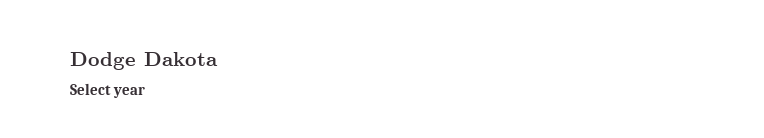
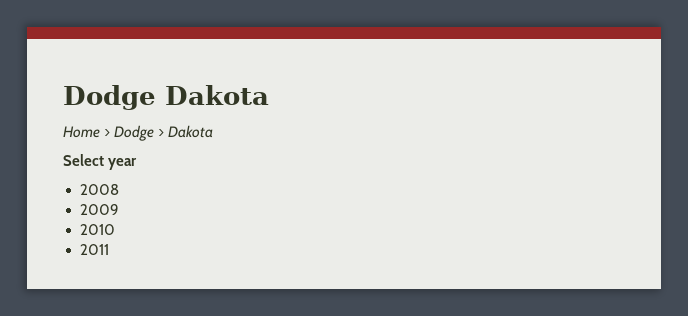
[70,83,145,98] Select year -> [63,125,214,141] [63,154,138,170] [79,184,119,195] [79,204,119,215] [79,224,115,235] [79,244,109,255] Home > Dodge > Dakota // Select year // 2008 // 2009 // 2010 // 2011

